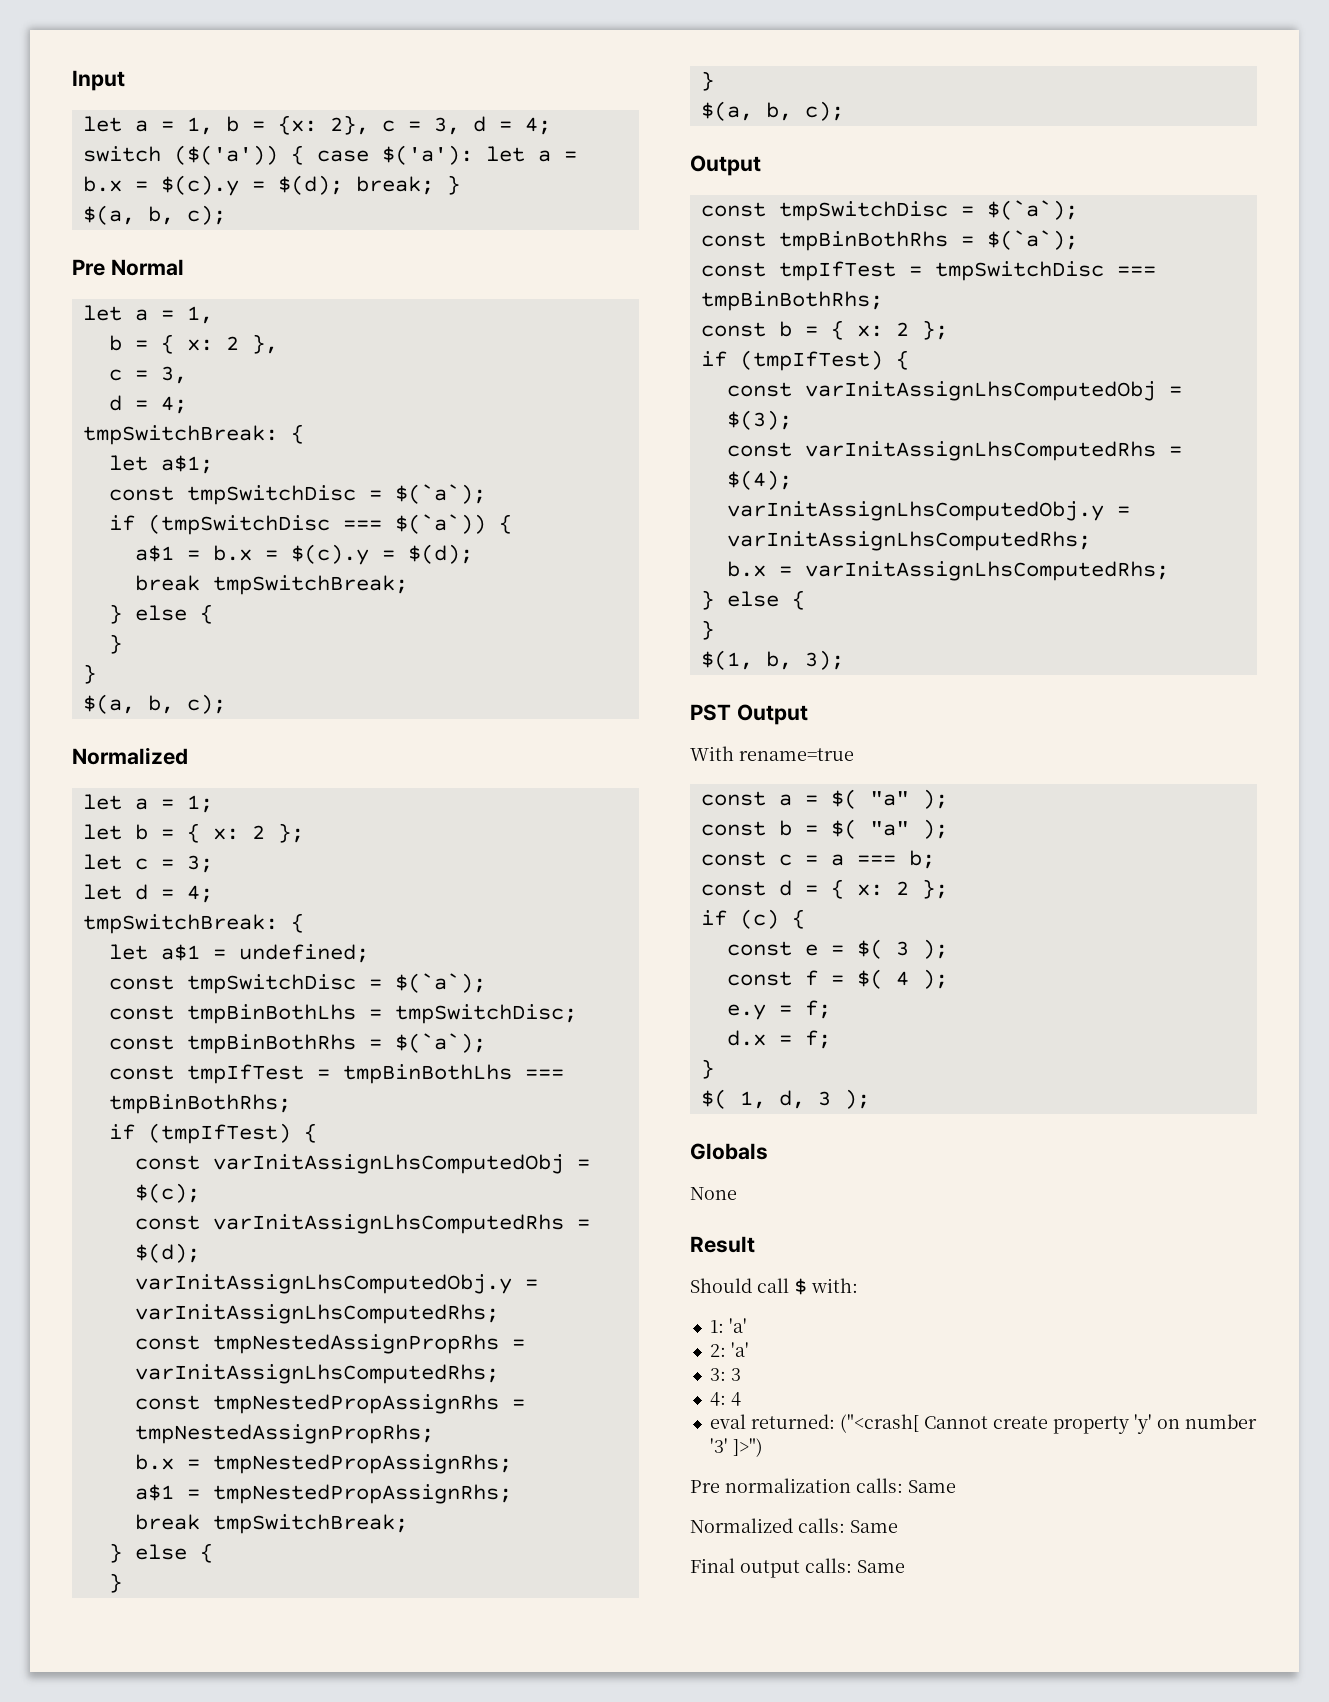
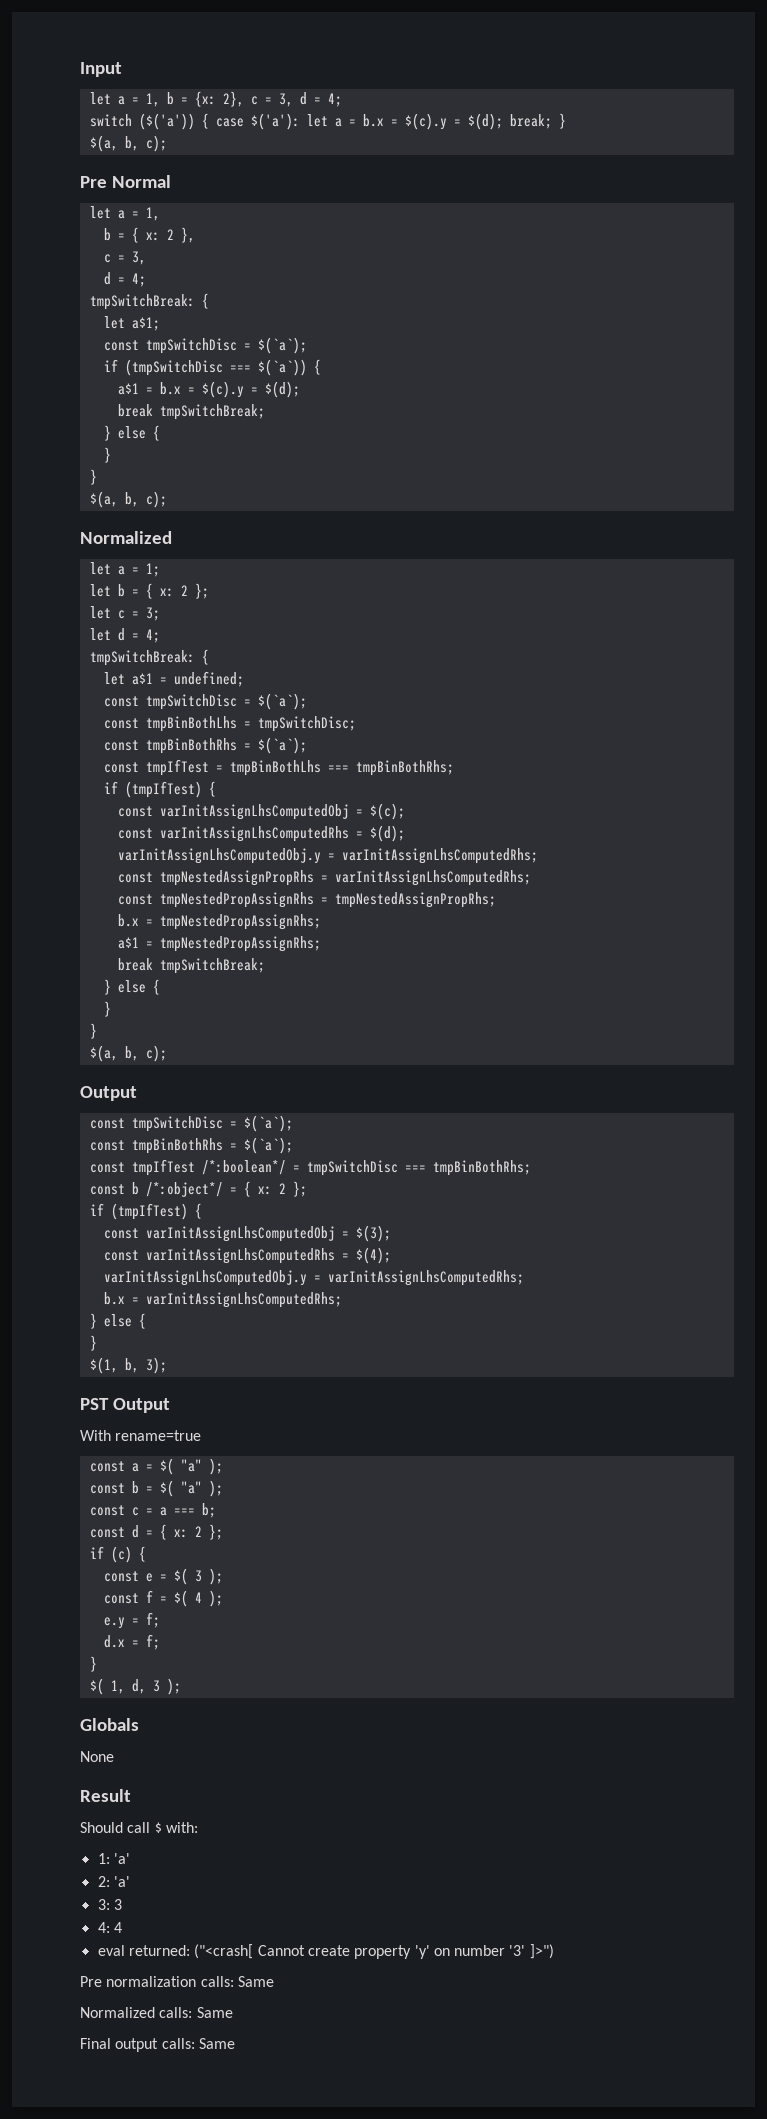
(896, 271) none -> [201,1160,286,1175] /*:boolean*/
(792, 329) none -> [145,1182,223,1197] /*:object*/

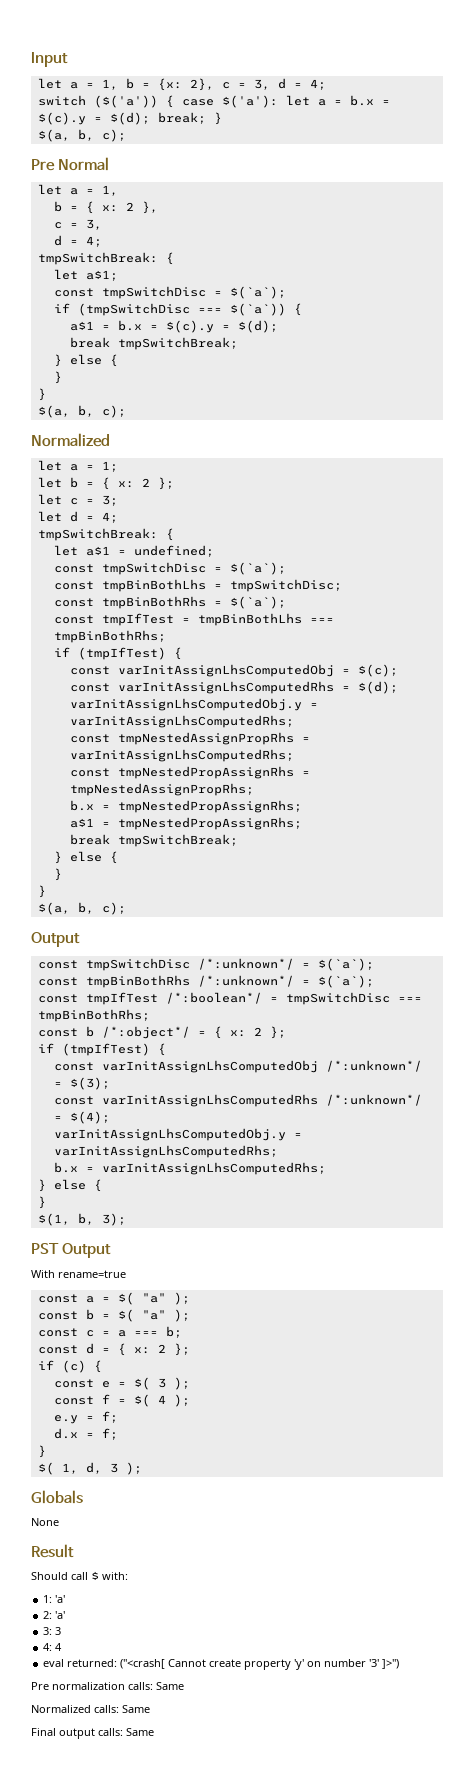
(223, 1124) none -> [197,958,294,970] /*:unknown*/
(223, 1146) none -> [197,975,294,987] /*:unknown*/
(335, 1234) none -> [325,1060,422,1072] /*:unknown*/
(335, 1256) none -> [325,1094,422,1106] /*:unknown*/

